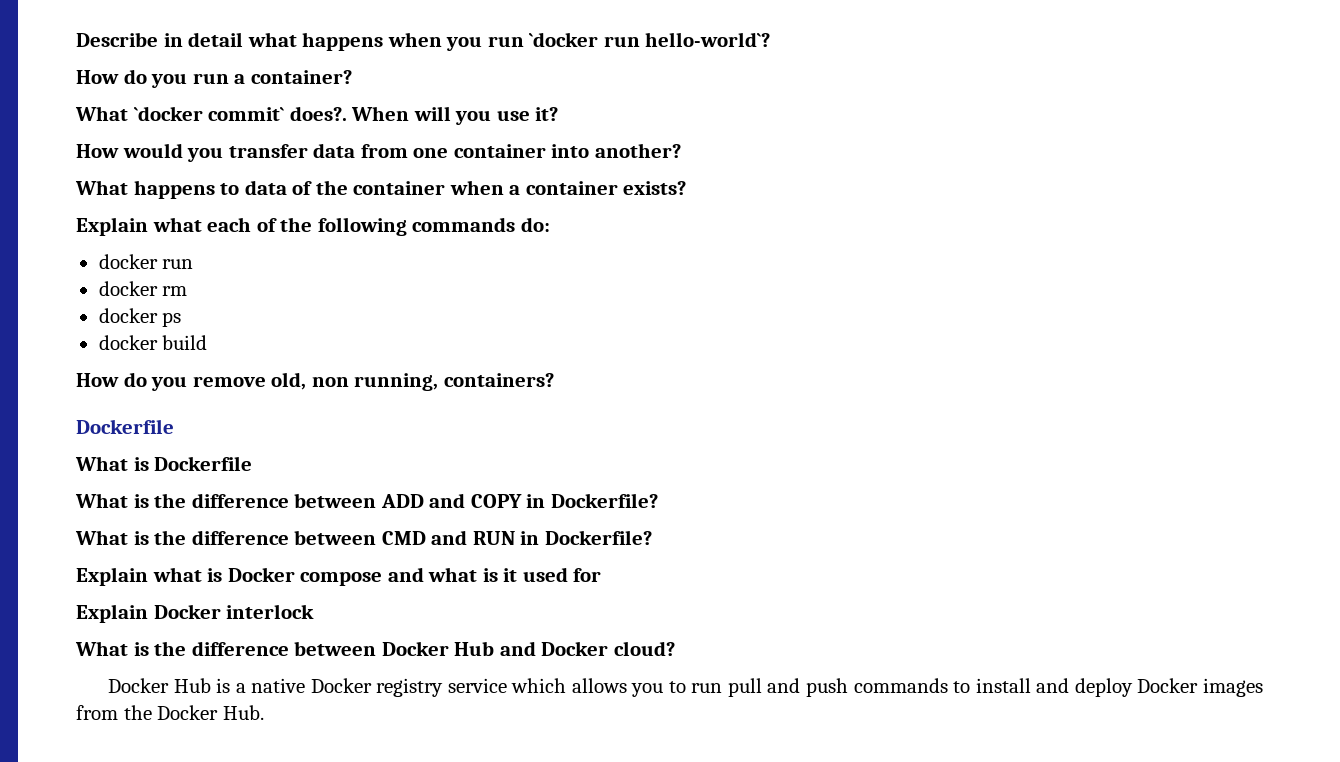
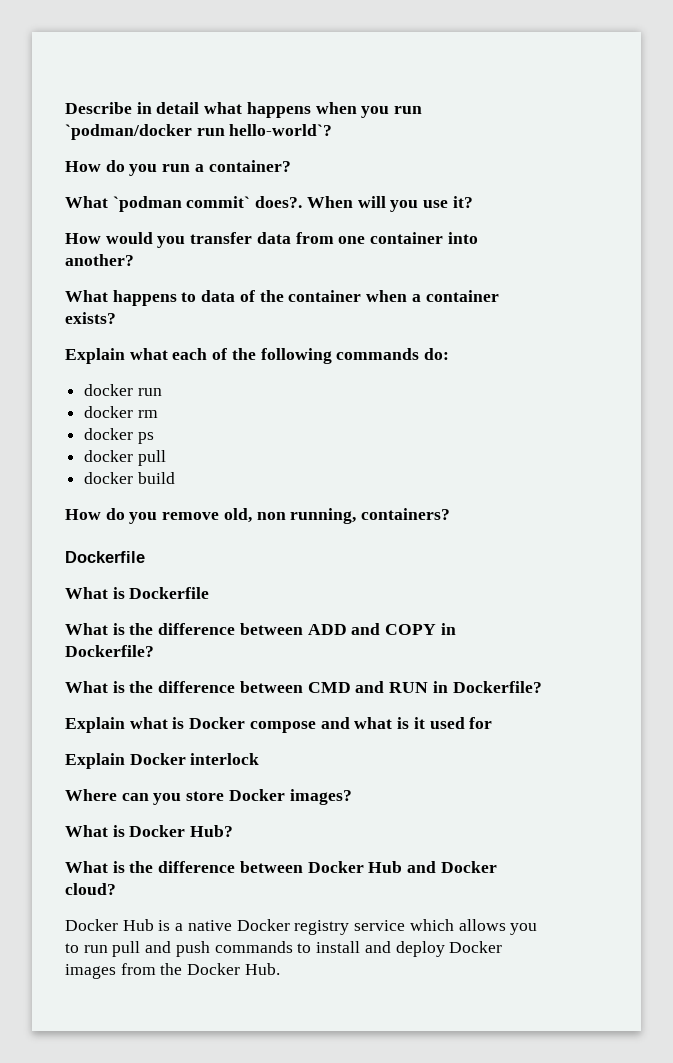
[529,32,599,47] `docker -> [65,124,192,140] `podman/docker
[133,106,203,121] `docker -> [112,196,182,212] `podman
(182, 319) none -> [84,450,166,466] // docker pull
(315, 611) none -> [65,789,352,805] [65,825,234,837] // Where can you store Docker images? // What is Docker Hub?

